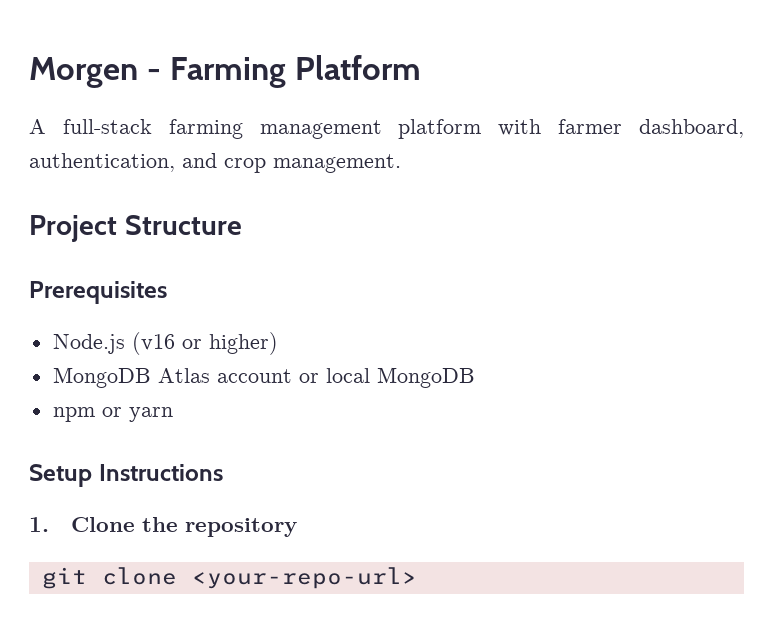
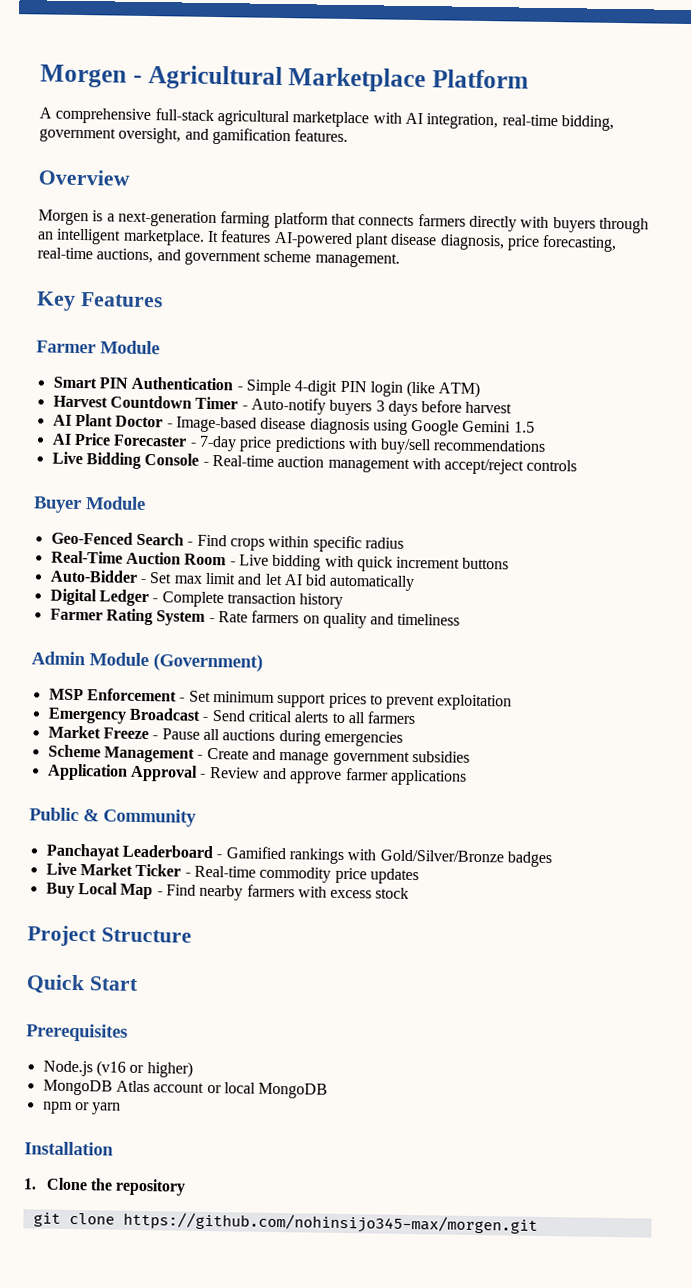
[169,57,286,88] Farming -> [147,64,427,93] Agricultural Marketplace
[62,119,744,139] [29,153,401,173] full-stack farming management platform with farmer dashboard, authentication, and crop management. -> [55,107,614,131] [39,127,349,146] [38,169,130,186] [38,209,649,234] [37,228,618,252] [37,247,400,268] [36,291,163,311] [36,340,160,355] [52,376,481,398] [52,395,513,417] [52,413,535,436] [51,432,547,455] [51,451,578,475] [33,496,146,514] [50,531,404,553] [50,550,510,572] [49,569,416,592] [49,588,344,609] [49,608,461,629] [31,651,263,672] [48,688,513,711] [47,707,416,725] [47,725,403,747] [47,744,470,766] [46,763,467,786] [29,807,197,827] [45,843,552,868] [45,862,419,885] [45,882,410,901] comprehensive full-stack agricultural marketplace with AI integration, real-time bidding, government oversight, and gamification features. // Overview // Morgen is a next-generation farming platform that connects farmers directly with buyers through an intelligent marketplace. It features AI-powered plant disease diagnosis, price forecasting, real-time auctions, and government scheme management. // Key Features // Farmer Module // Smart PIN Authentication - Simple 4-digit PIN login (like ATM) // Harvest Countdown Timer - Auto-notify buyers 3 days before harvest // AI Plant Doctor - Image-based disease diagnosis using Google Gemini 1.5 // AI Price Forecaster - 7-day price predictions with buy/sell recommendations // Live Bidding Console - Real-time auction management with accept/reject controls // Buyer Module // Geo-Fenced Search - Find crops within specific radius // Real-Time Auction Room - Live bidding with quick increment buttons // Auto-Bidder - Set max limit and let AI bid automatically // Digital Ledger - Complete transaction history // Farmer Rating System - Rate farmers on quality and timeliness // Admin Module (Government) // MSP Enforcement - Set minimum support prices to prevent exploitation // Emergency Broadcast - Send critical alerts to all farmers // Market Freeze - Pause all auctions during emergencies // Scheme Management - Create and manage government subsidies // Application Approval - Review and approve farmer applications // Public & Community // Panchayat Leaderboard - Gamified rankings with Gold/Silver/Bronze badges // Live Market Ticker - Real-time commodity price updates // Buy Local Map - Find nearby farmers with excess stock
(242, 225) none -> [26,974,139,995] // Quick Start
[29,464,223,487] Setup Instructions -> [24,1141,114,1156] Installation
[191,567,417,589] <your-repo-url> -> [122,1211,538,1235] https://github.com/nohinsijo345-max/morgen.git

